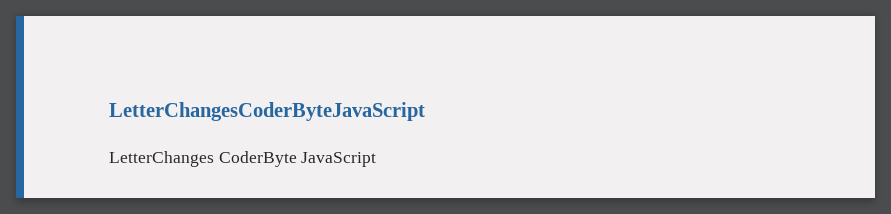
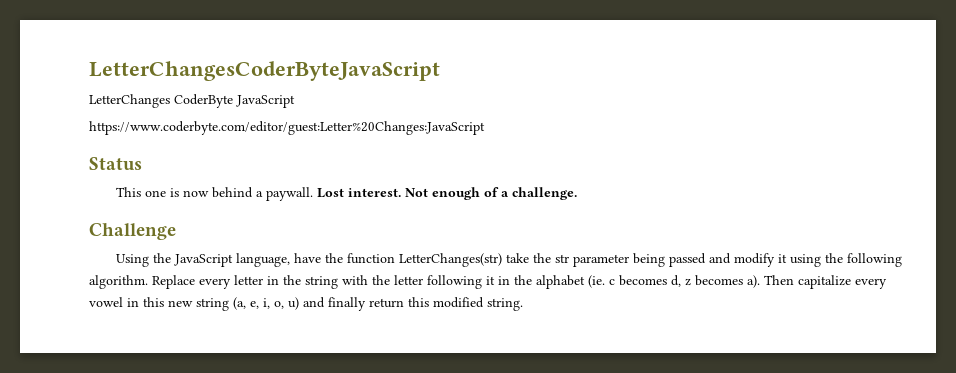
(377, 159) none -> [89,121,485,135] [89,157,142,171] [116,187,578,201] [89,223,176,240] [116,253,903,267] [89,275,887,289] [89,297,523,311] // https://www.coderbyte.com/editor/guest:Letter%20Changes:JavaScript // Status // This one is now behind a paywall. Lost interest. Not enough of a challenge. // Challenge // Using the JavaScript language, have the function LetterChanges(str) take the str parameter being passed and modify it using the following algorithm. Replace every letter in the string with the letter following it in the alphabet (ie. c becomes d, z becomes a). Then capitalize every vowel in this new string (a, e, i, o, u) and finally return this modified string.

